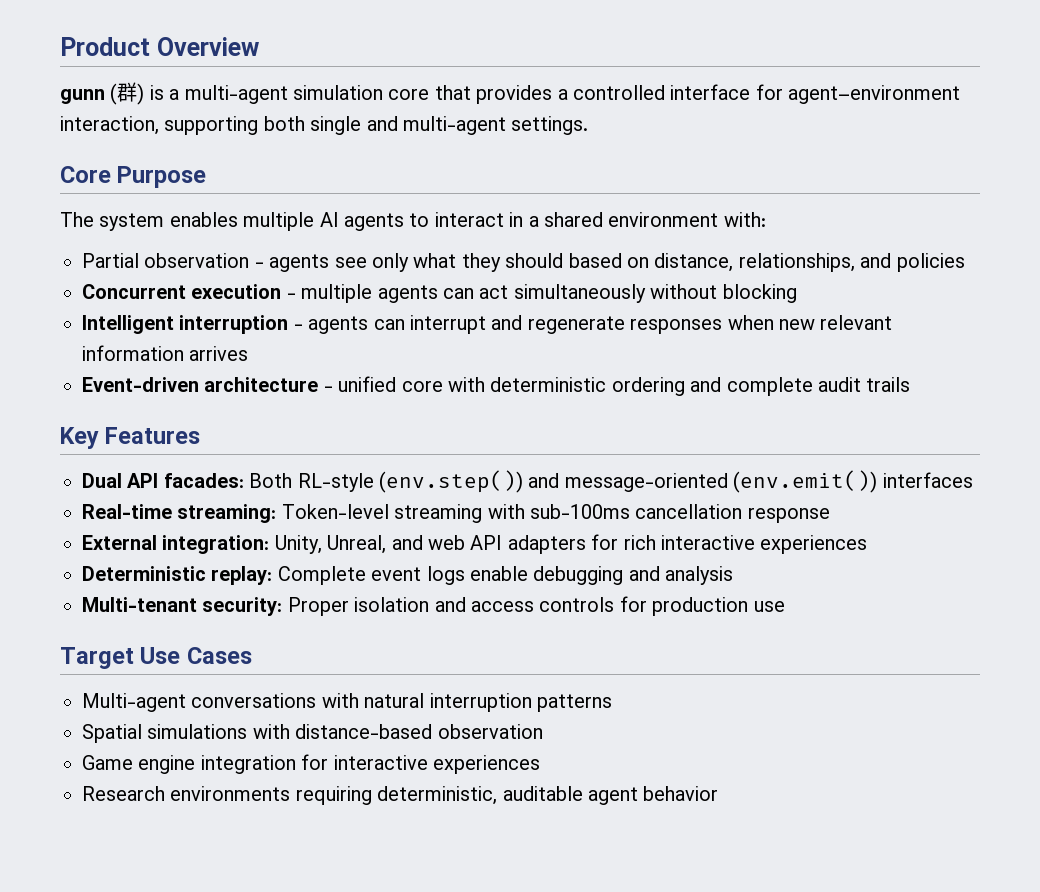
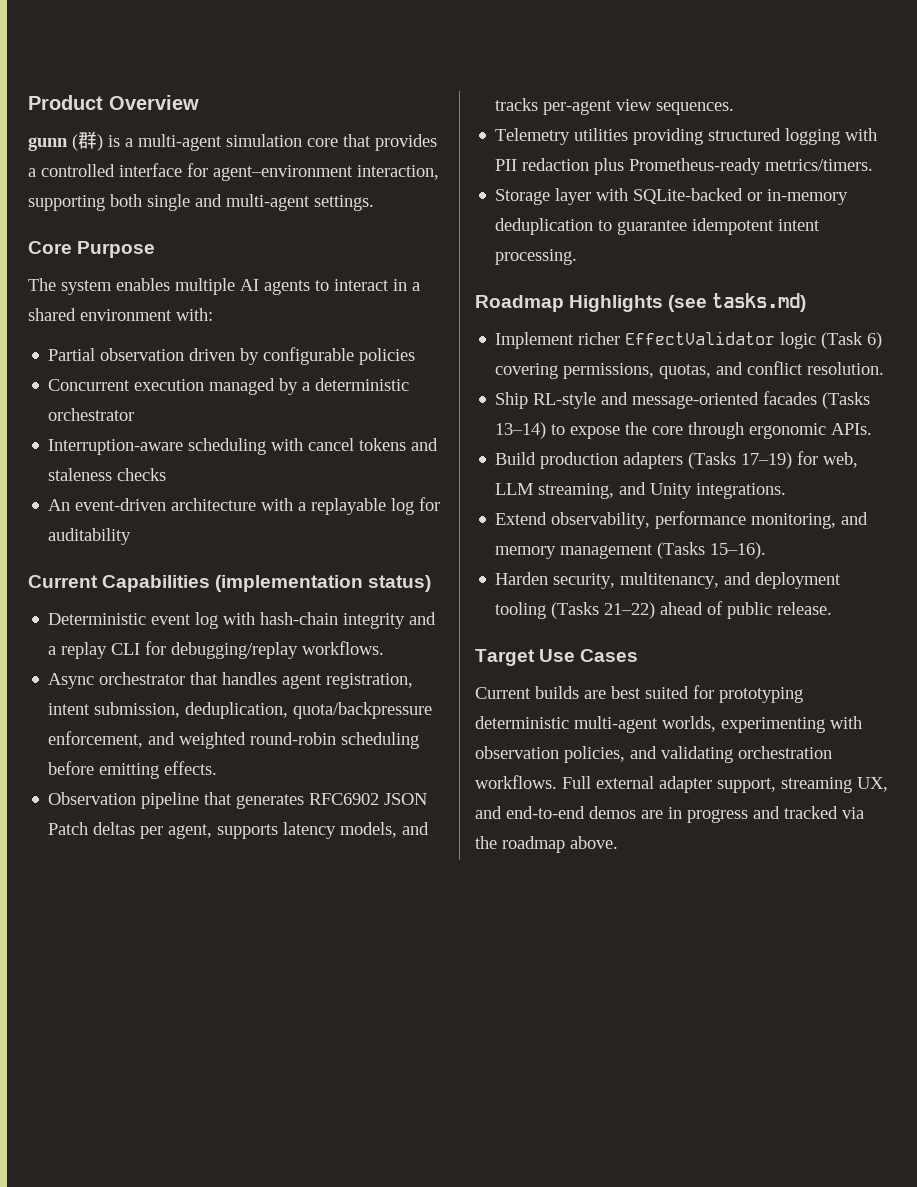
[254,253,965,272] [82,284,797,303] [82,315,893,334] [82,345,249,361] [82,376,911,396] [60,427,201,449] [82,470,973,493] [82,504,830,523] [82,534,868,554] [82,566,734,585] [82,596,785,616] [60,647,252,669] [82,693,612,712] [82,724,543,743] [82,754,540,774] [82,786,719,805] - agents see only what they should based on distance, relationships, and policies // Concurrent execution - multiple agents can act simultaneously without blocking // Intelligent interruption - agents can interrupt and regenerate responses when new relevant information arrives // Event-driven architecture - unified core with deterministic ordering and complete audit trails // Key Features // Dual API facades: Both RL-style (env.step()) and message-oriented (env.emit()) interfaces // Real-time streaming: Token-level streaming with sub-100ms cancellation response // External integration: Unity, Unreal, and web API adapters for rich interactive experiences // Deterministic replay: Complete event logs enable debugging and analysis // Multi-tenant security: Proper isolation and access controls for production use // Target Use Cases // Multi-agent conversations with natural interruption patterns // Spatial simulations with distance-based observation // Game engine integration for interactive experiences // Research environments requiring deterministic, auditable agent behavior -> [189,347,416,365] [48,378,410,395] [48,408,135,421] [48,438,439,455] [48,468,167,481] [48,497,441,515] [48,528,132,545] [28,575,432,592] [48,612,437,629] [48,641,385,659] [48,672,414,689] [48,702,433,719] [48,731,420,749] [48,761,218,779] [48,792,428,809] [48,822,430,839] [495,98,735,115] [495,128,878,145] [495,158,874,175] [495,188,849,205] [495,218,821,235] [495,249,578,265] [475,293,807,312] [495,331,883,349] [495,361,885,379] [495,391,871,409] [495,422,873,439] [495,451,859,469] [495,482,787,499] [495,511,869,529] [495,542,767,559] [495,572,842,589] [495,601,833,619] [475,649,639,666] [475,685,803,703] [475,716,862,733] [475,746,832,763] [475,775,888,793] [475,806,864,823] [475,836,618,853] driven by configurable policies // Concurrent execution managed by a deterministic orchestrator // Interruption-aware scheduling with cancel tokens and staleness checks // An event-driven architecture with a replayable log for auditability // Current Capabilities (implementation status) // Deterministic event log with hash-chain integrity and a replay CLI for debugging/replay workflows. // Async orchestrator that handles agent registration, intent submission, deduplication, quota/backpressure enforcement, and weighted round-robin scheduling before emitting effects. // Observation pipeline that generates RFC6902 JSON Patch deltas per agent, supports latency models, and tracks per-agent view sequences. // Telemetry utilities providing structured logging with PII redaction plus Prometheus-ready metrics/timers. // Storage layer with SQLite-backed or in-memory deduplication to guarantee idempotent intent processing. // Roadmap Highlights (see tasks.md) // Implement richer EffectValidator logic (Task 6) covering permissions, quotas, and conflict resolution. // Ship RL-style and message-oriented facades (Tasks 13–14) to expose the core through ergonomic APIs. // Build production adapters (Tasks 17–19) for web, LLM streaming, and Unity integrations. // Extend observability, performance monitoring, and memory management (Tasks 15–16). // Harden security, multitenancy, and deployment tooling (Tasks 21–22) ahead of public release. // Target Use Cases // Current builds are best suited for prototyping deterministic multi-agent worlds, experimenting with observation policies, and validating orchestration workflows. Full external adapter support, streaming UX, and end-to-end demos are in progress and tracked via the roadmap above.

